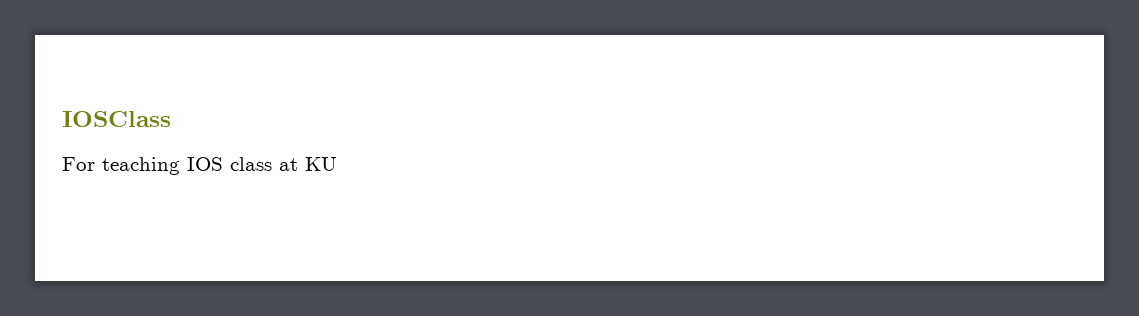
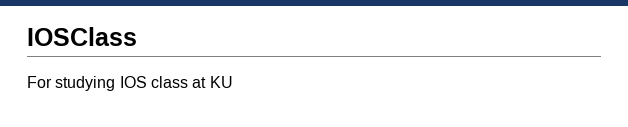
[102,157,180,175] teaching -> [55,76,116,91] studying

